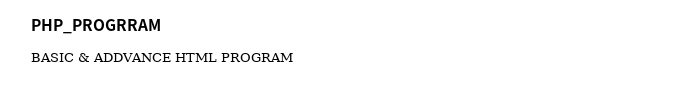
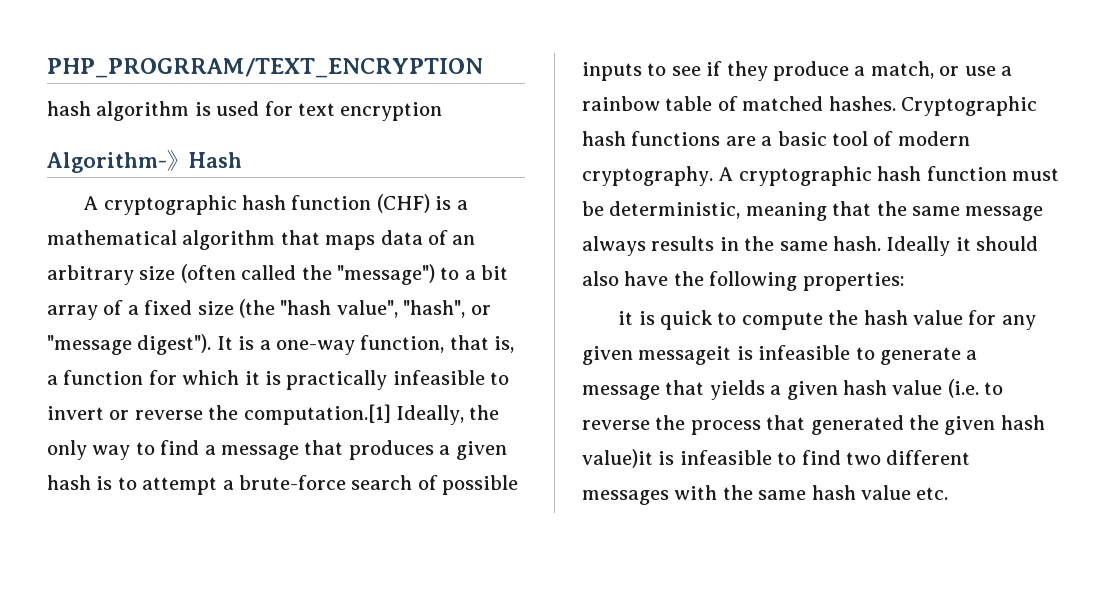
[31,19,161,34] [31,53,293,62] PHP_PROGRRAM // BASIC & ADDVANCE HTML PROGRAM -> [47,58,483,78] [47,101,443,121] [47,150,242,173] [83,194,468,215] [47,230,476,250] [47,264,509,285] [47,299,491,320] [47,334,515,355] [47,370,510,390] [47,404,500,425] [47,440,507,460] [47,475,519,495] [582,61,1012,81] [582,96,1037,116] [582,131,970,146] [582,166,1059,186] [582,201,1044,221] [582,236,1039,256] [582,271,904,291] [618,310,1036,330] [582,345,978,365] [582,379,1004,400] [582,415,1045,435] [582,449,971,468] [582,485,949,505] PHP_PROGRRAM/TEXT_ENCRYPTION // hash algorithm is used for text encryption // Algorithm-》Hash // A cryptographic hash function (CHF) is a mathematical algorithm that maps data of an arbitrary size (often called the "message") to a bit array of a fixed size (the "hash value", "hash", or "message digest"). It is a one-way function, that is, a function for which it is practically infeasible to invert or reverse the computation.[1] Ideally, the only way to find a message that produces a given hash is to attempt a brute-force search of possible inputs to see if they produce a match, or use a rainbow table of matched hashes. Cryptographic hash functions are a basic tool of modern cryptography. A cryptographic hash function must be deterministic, meaning that the same message always results in the same hash. Ideally it should also have the following properties: // it is quick to compute the hash value for any given messageit is infeasible to generate a message that yields a given hash value (i.e. to reverse the process that generated the given hash value)it is infeasible to find two different messages with the same hash value etc.

